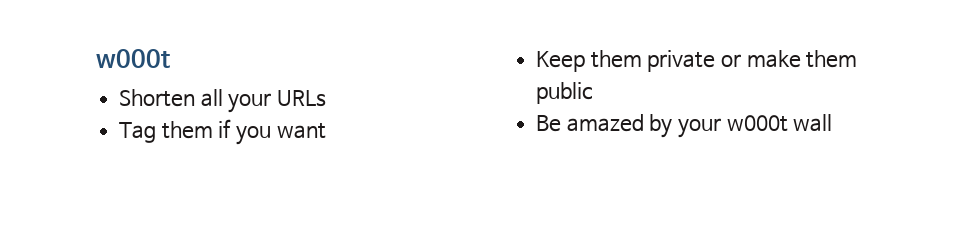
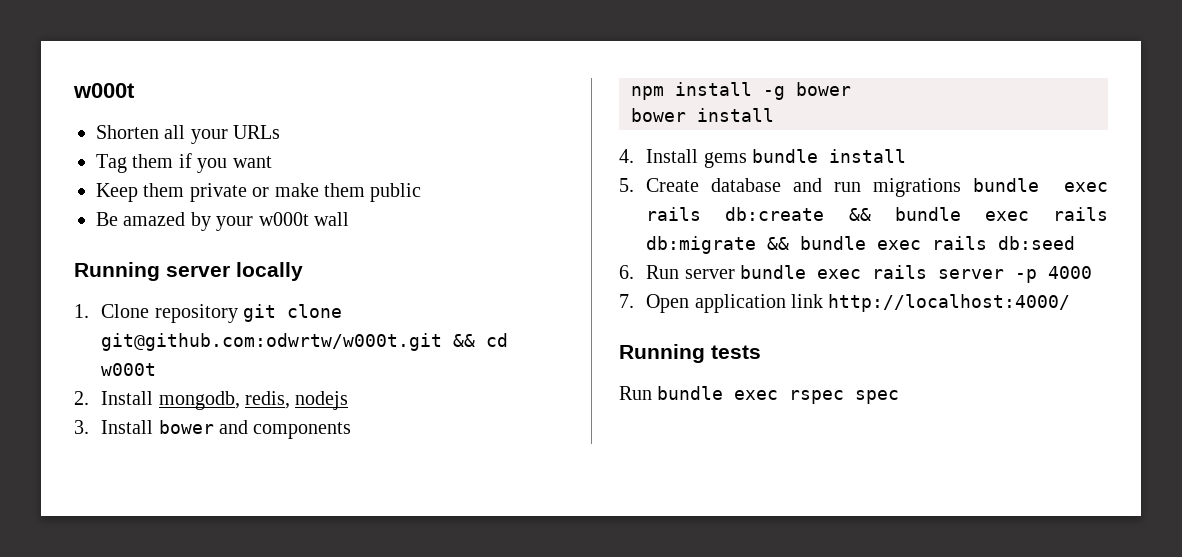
(833, 123) none -> [74,262,303,281] [74,304,342,323] [101,333,509,351] [101,363,157,376] [74,391,349,410] [74,420,352,439] [631,82,851,100] [631,108,774,122] [619,149,906,168] [619,178,1108,197] [646,207,1108,221] [646,236,1076,254] [619,265,1092,283] [619,294,1071,313] [619,344,761,363] [619,386,900,404] // Running server locally // 1. Clone repository git clone git@github.com:odwrtw/w000t.git && cd w000t // 2. Install mongodb, redis, nodejs // 3. Install bower and components // npm install -g bower // bower install // 4. Install gems bundle install // 5. Create database and run migrations bundle exec rails db:create && bundle exec rails db:migrate && bundle exec rails db:seed // 6. Run server bundle exec rails server -p 4000 // 7. Open application link http://localhost:4000/ // Running tests // Run bundle exec rspec spec

